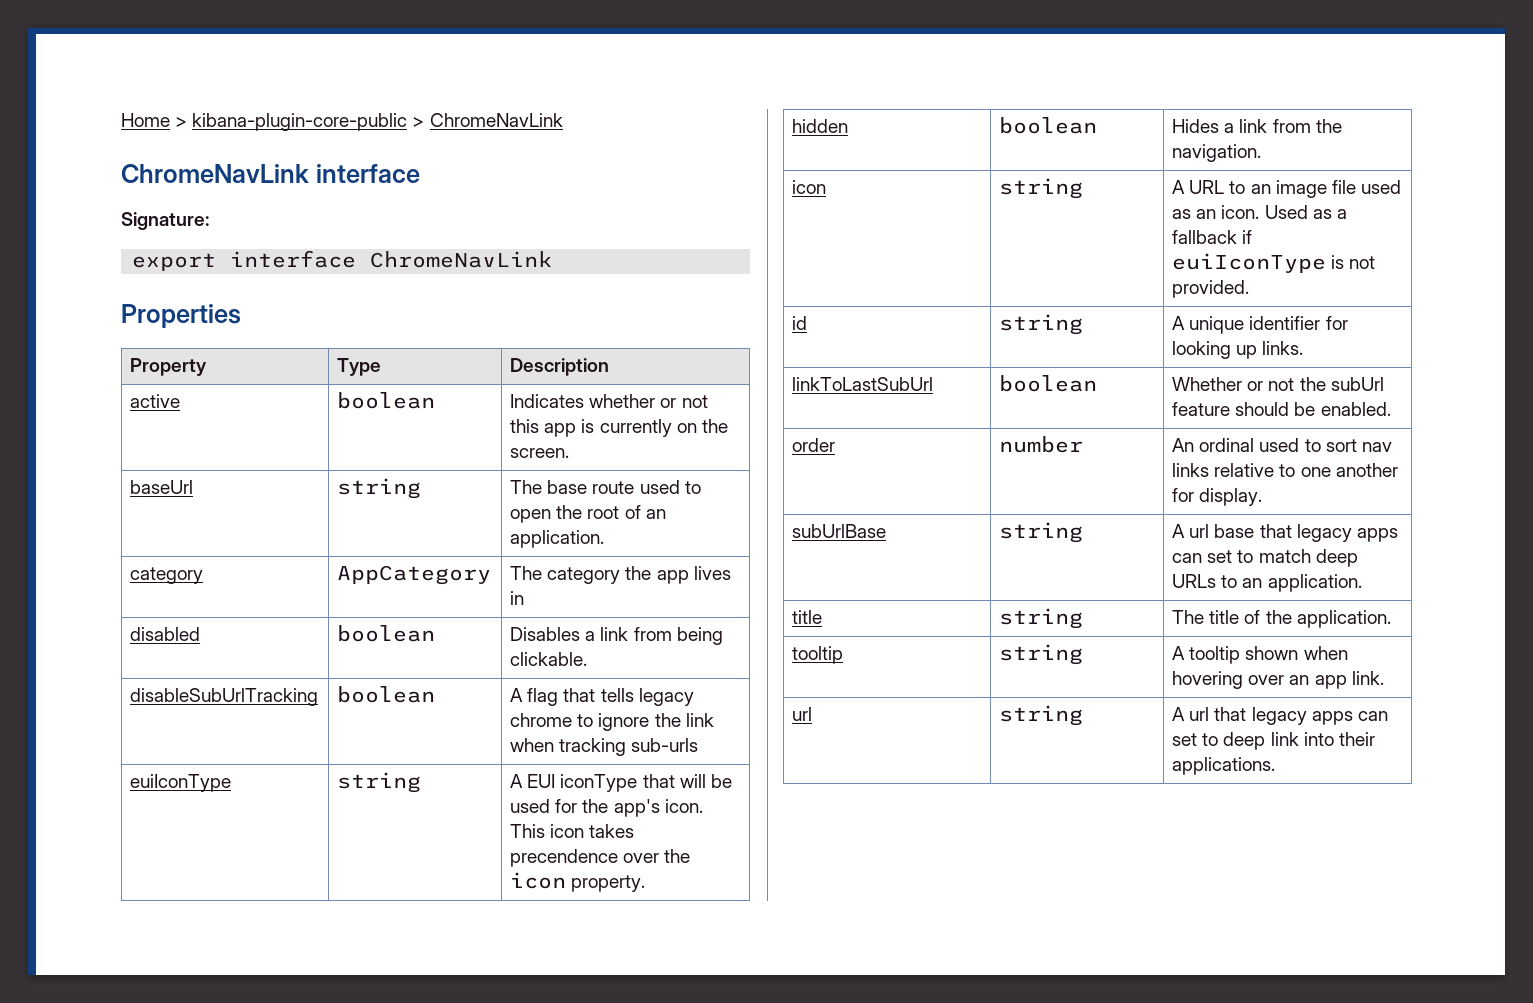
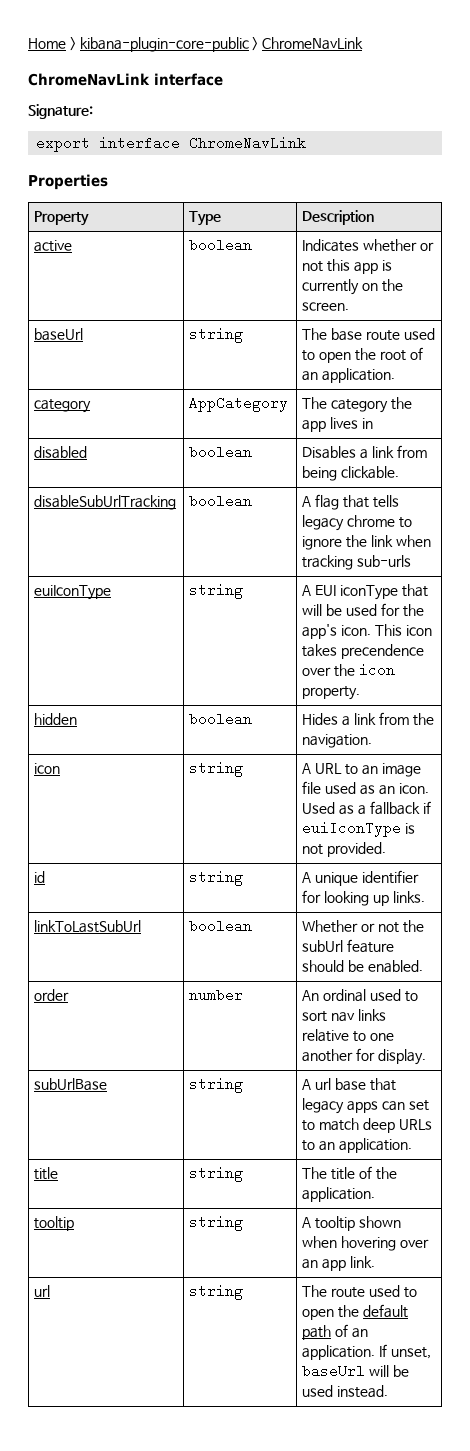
[1172,707,1388,725] [1172,732,1375,750] [1172,757,1276,775] A url that legacy apps can set to deep link into their applications. -> [302,1285,417,1298] [302,1304,408,1320] [302,1324,368,1340] [302,1344,431,1360] [302,1364,409,1378] [302,1385,389,1398] The route used to open the default path of an application. If unset, baseUrl will be used instead.

